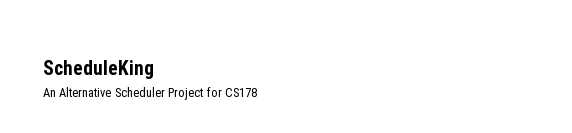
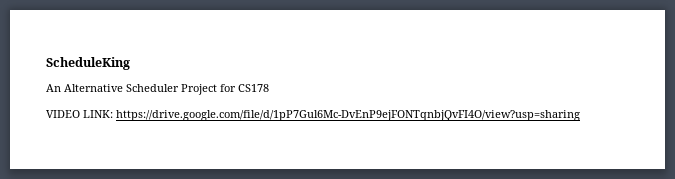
(257, 92) none -> [46,110,580,121] // VIDEO LINK: https://drive.google.com/file/d/1pP7Gul6Mc-DvEnP9ejFONTqnbjQvFI4O/view?usp=sharing

